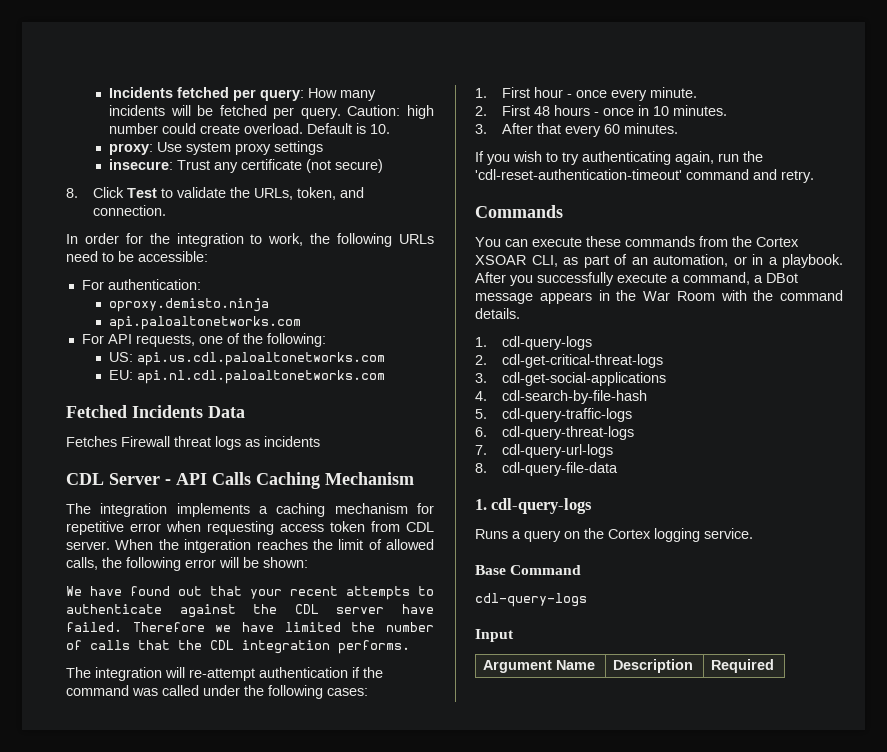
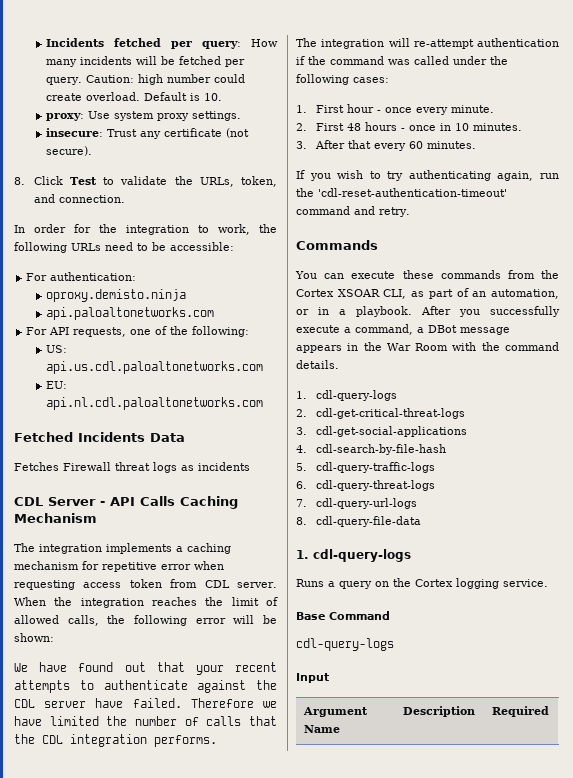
[273,141,323,155] settings -> [191,111,241,121] settings.
[334,159,383,173] secure) -> [45,146,92,156] secure).
[184,539,252,553] intgeration -> [80,598,144,608] integration

